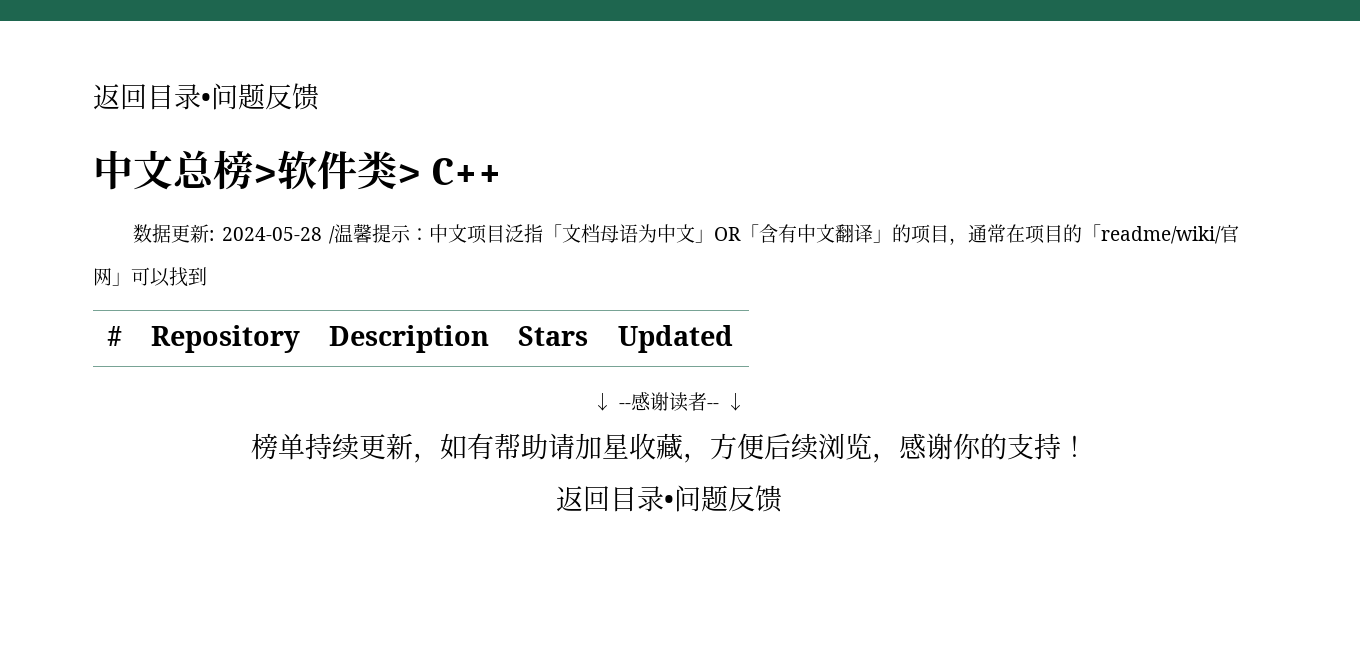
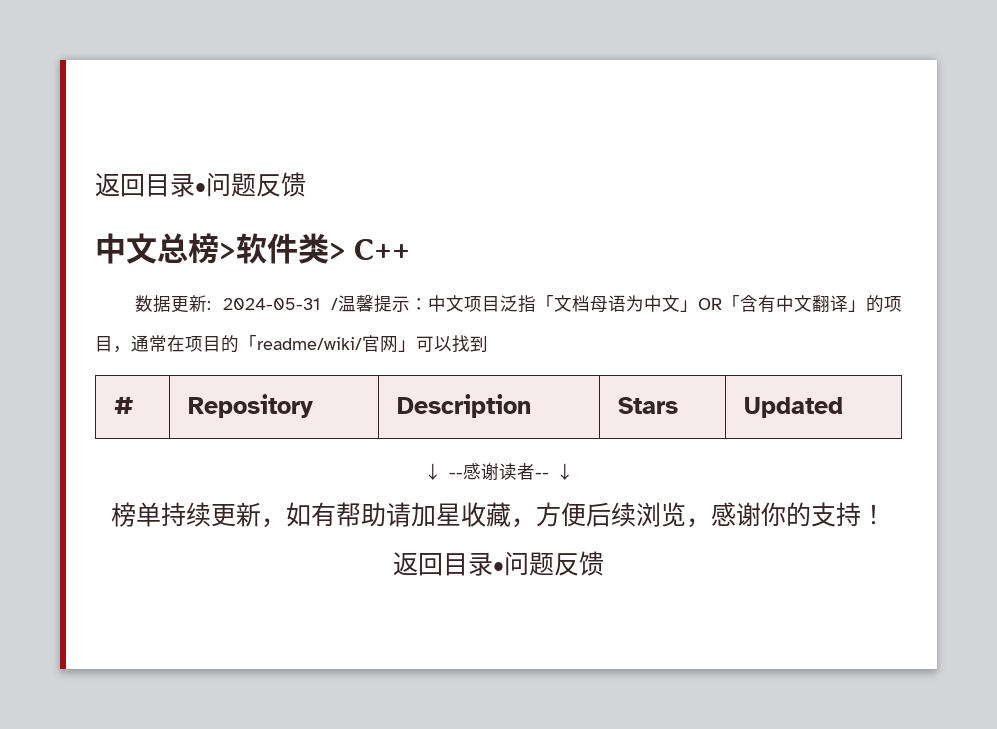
[221,227,322,241] 2024-05-28 -> [222,298,320,310] 2024-05-31

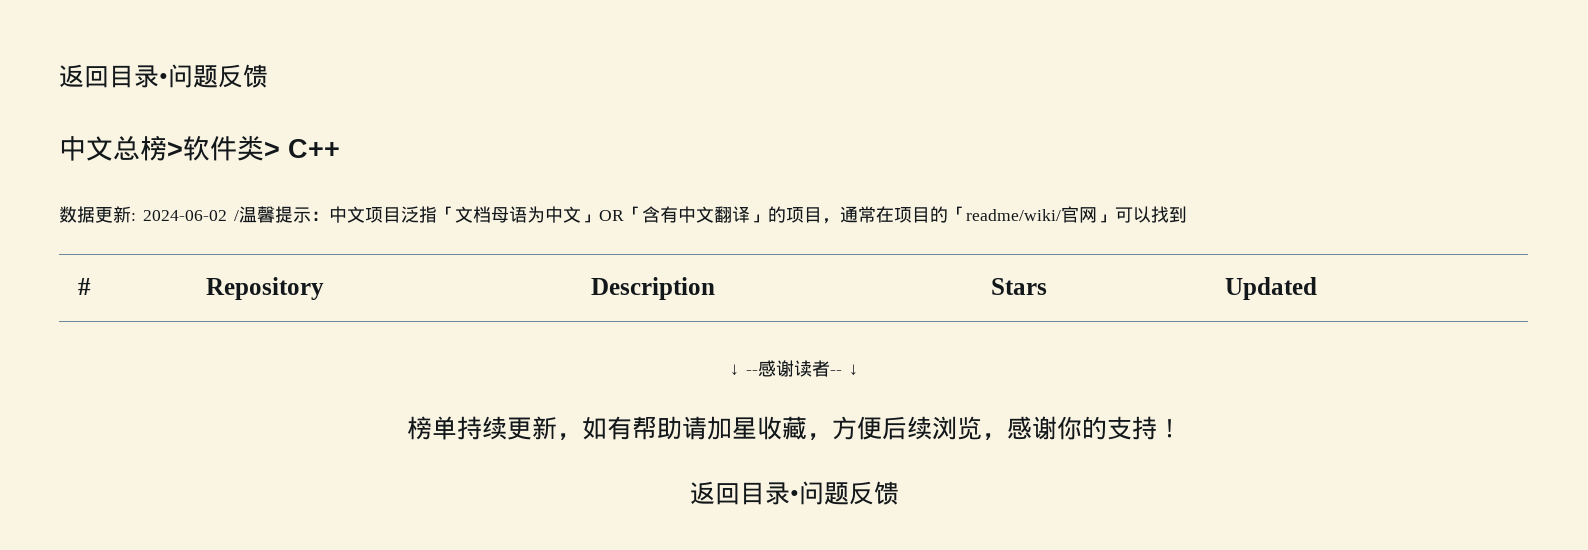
[222,298,320,310] 2024-05-31 -> [142,210,227,221] 2024-06-02

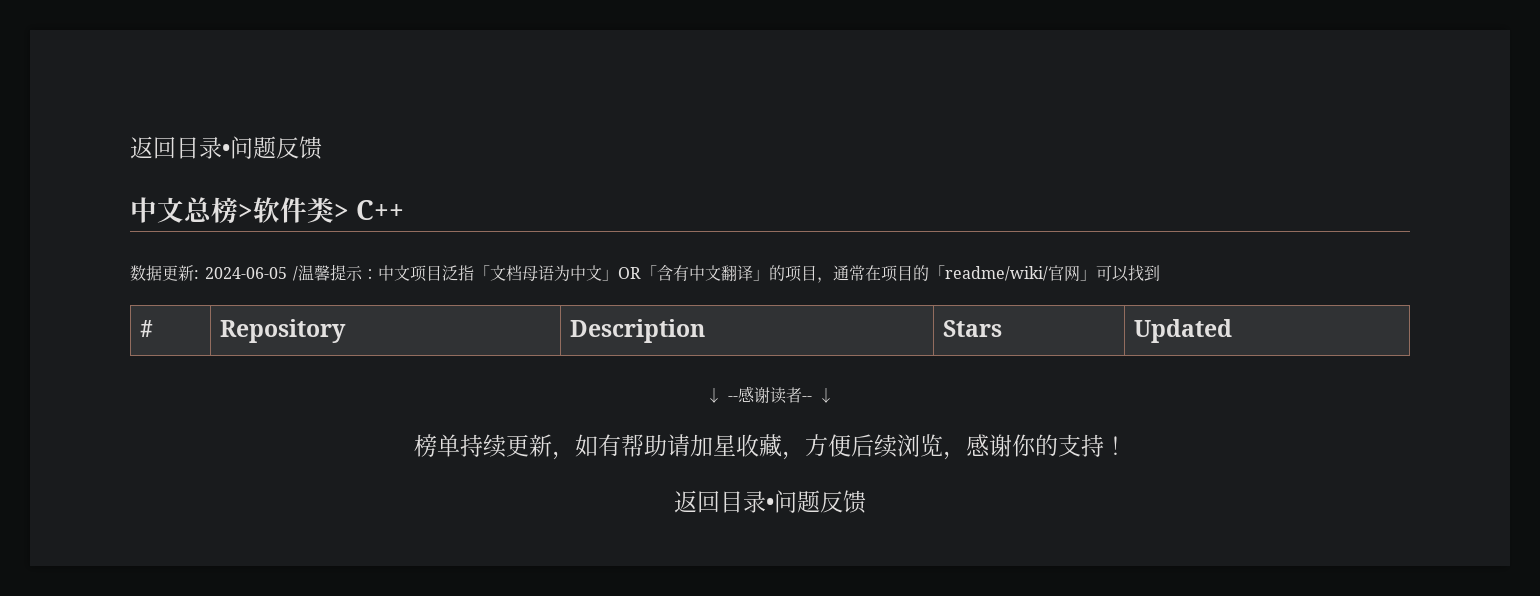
[142,210,227,221] 2024-06-02 -> [205,267,288,279] 2024-06-05

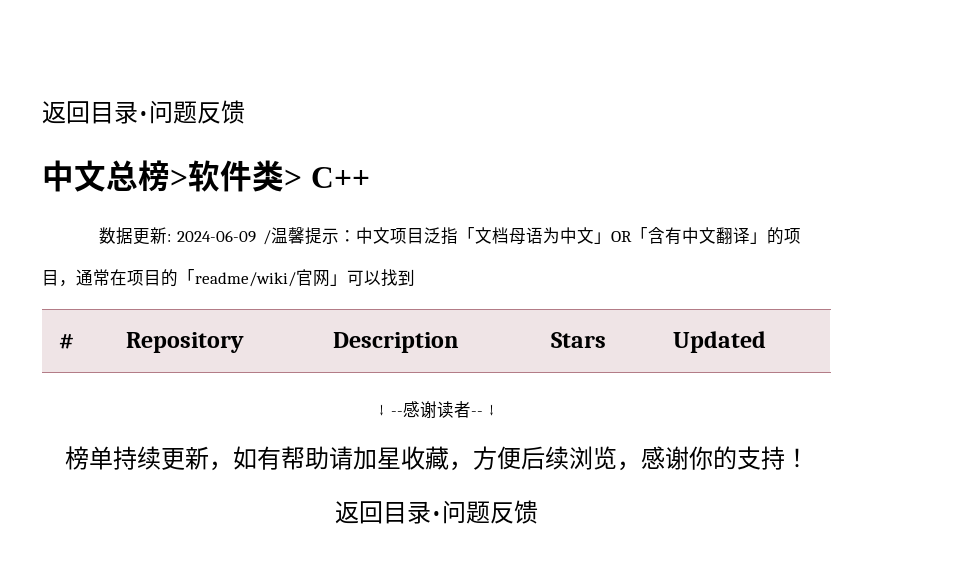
[205,267,288,279] 2024-06-05 -> [177,230,257,243] 2024-06-09

